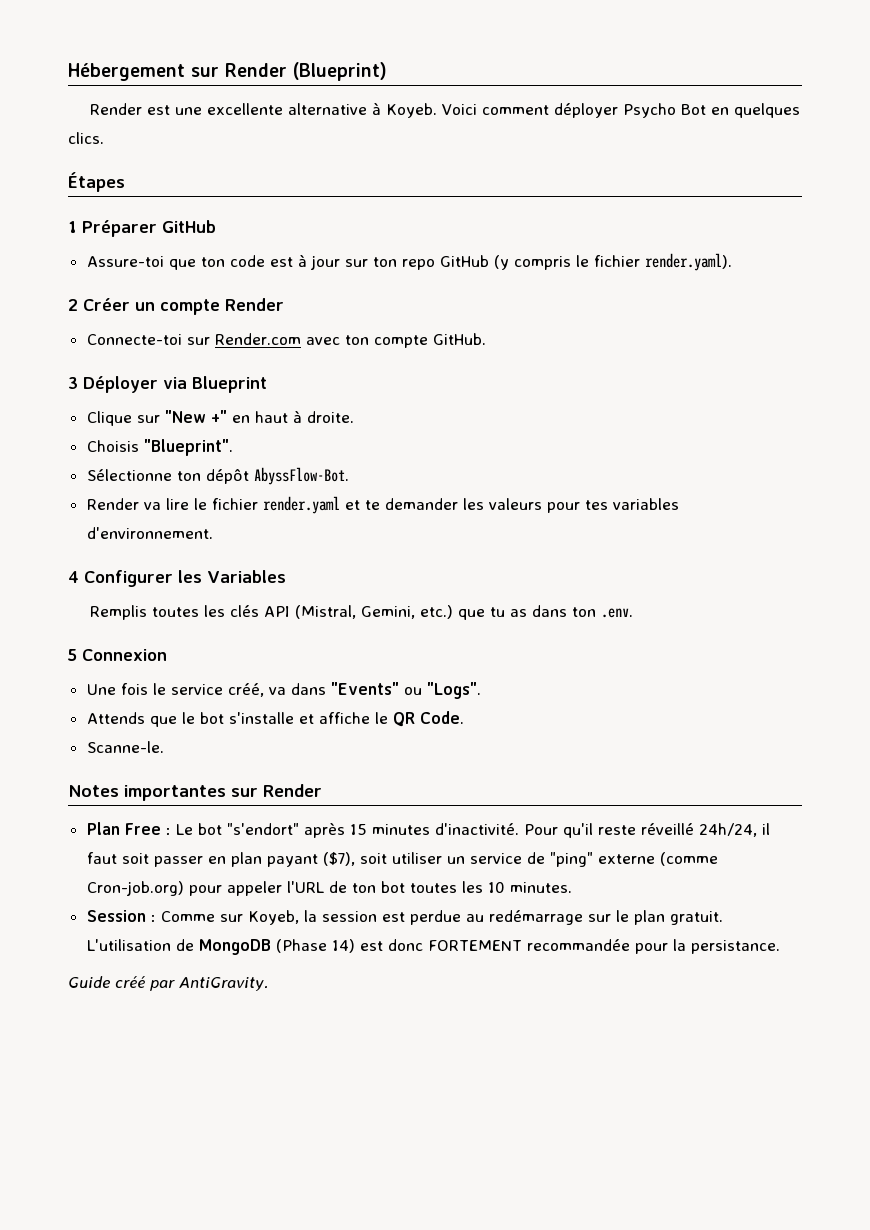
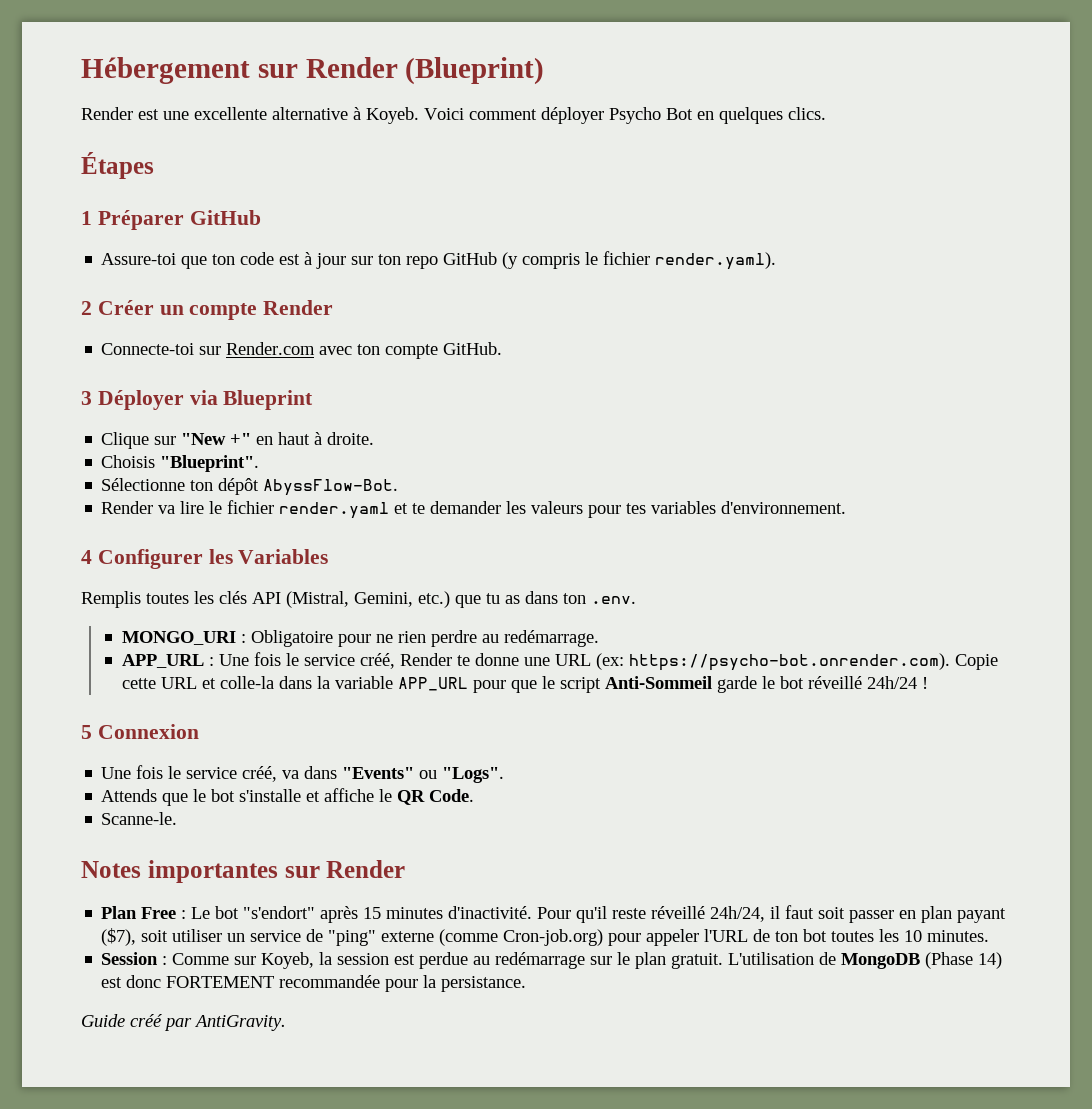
(634, 613) none -> [121,630,599,647] [121,652,998,671] [121,676,928,693] // MONGO_URI : Obligatoire pour ne rien perdre au redémarrage. // APP_URL : Une fois le service créé, Render te donne une URL (ex: https://psycho-bot.onrender.com). Copie cette URL et colle-la dans la variable APP_URL pour que le script Anti-Sommeil garde le bot réveillé 24h/24 !

